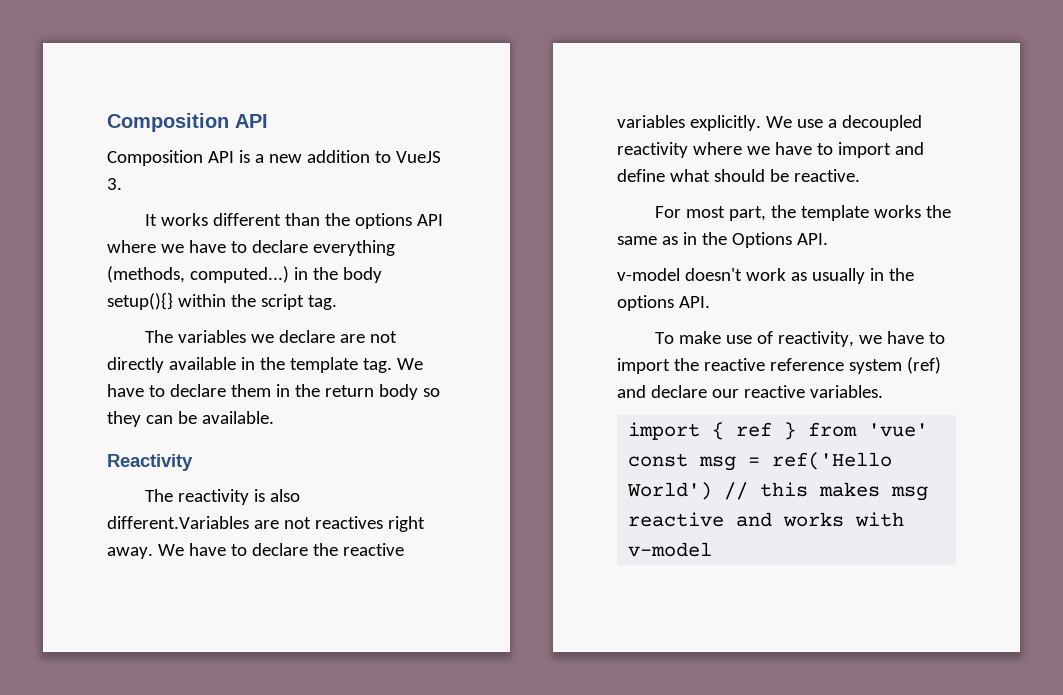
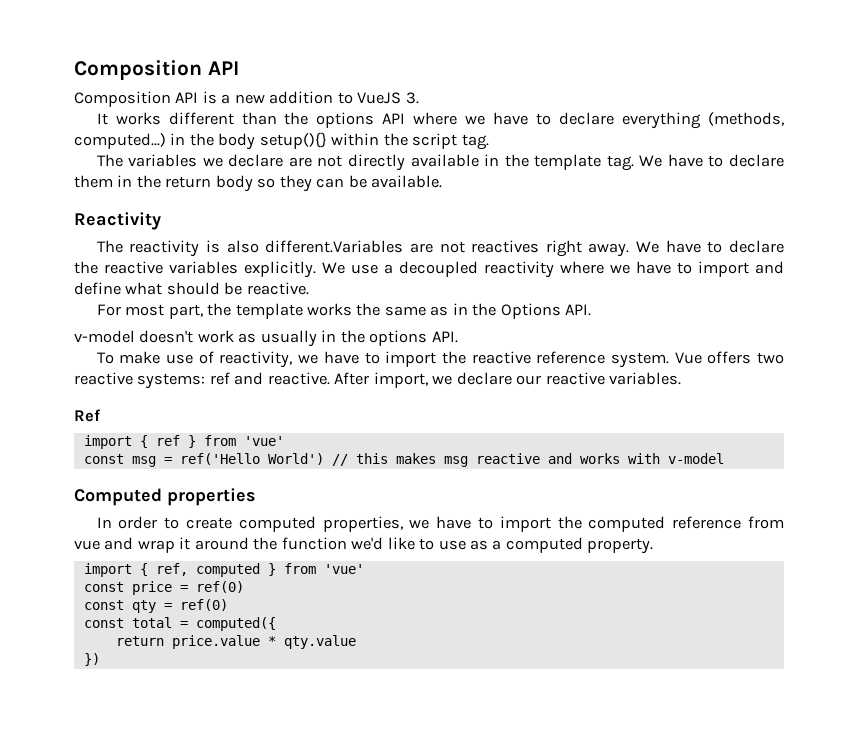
[848,357,941,374] [617,385,646,398] system (ref) and -> [610,351,784,368] [74,372,453,389] system. Vue offers two reactive systems: ref and reactive. After import, we
(883, 391) none -> [74,409,101,422] // Ref
(713, 549) none -> [74,488,256,506] [96,516,785,532] [74,537,654,554] [83,563,364,577] [83,581,244,595] [83,599,228,613] [83,617,276,631] [115,635,356,649] [83,653,100,666] // Computed properties // In order to create computed properties, we have to import the computed reference from vue and wrap it around the function we'd like to use as a computed property. // import { ref, computed } from 'vue' // const price = ref(0) // const qty = ref(0) // const total = computed({ // return price.value * qty.value // })

